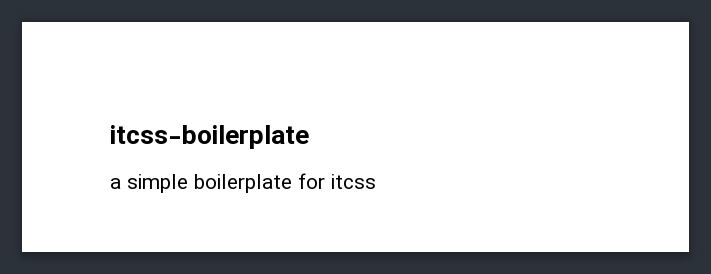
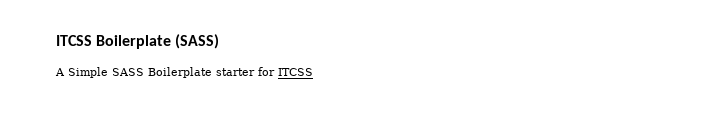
[110,125,309,149] [110,173,376,193] itcss-boilerplate // a simple boilerplate for itcss -> [56,34,220,49] [55,67,313,78] ITCSS Boilerplate (SASS) // A Simple SASS Boilerplate starter for ITCSS

